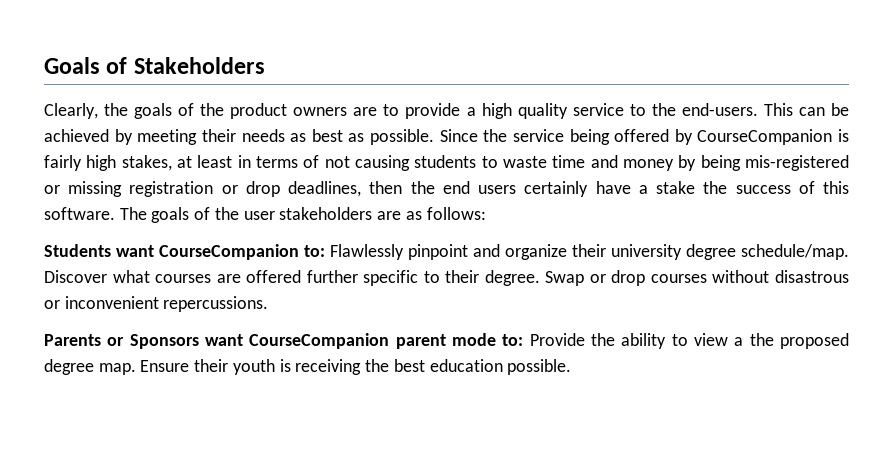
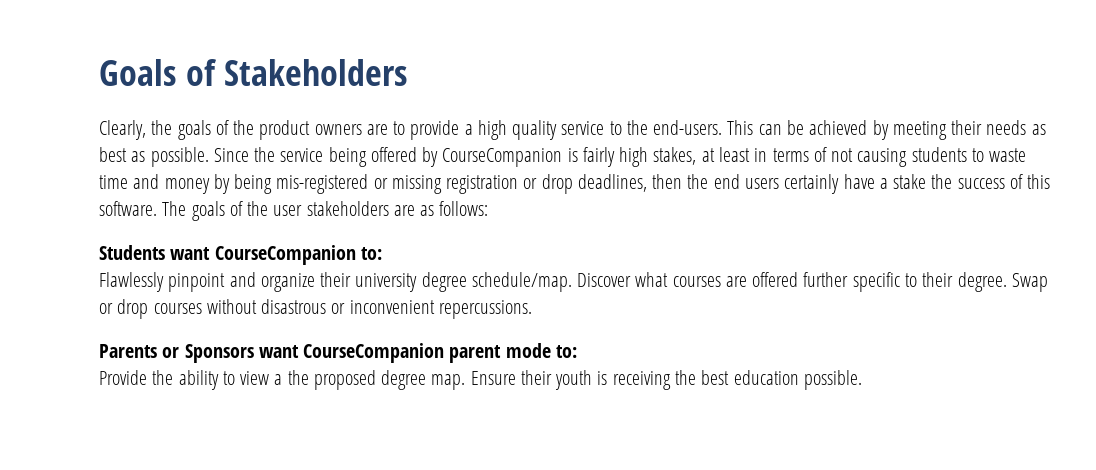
(325, 251) none -> (382, 253) //
(524, 340) none -> (577, 351) //

